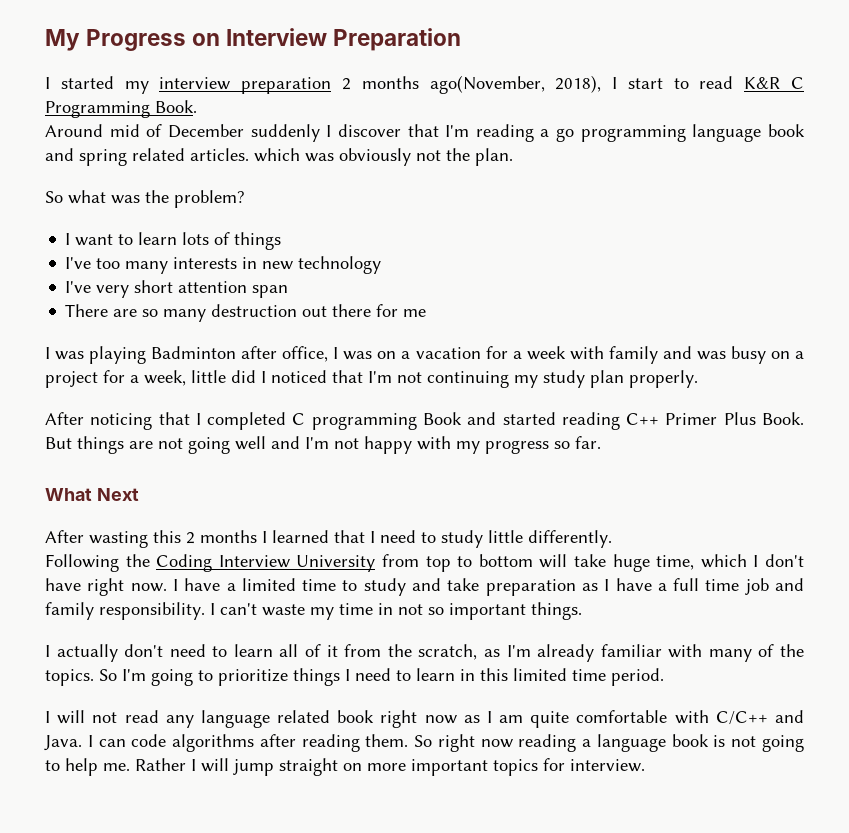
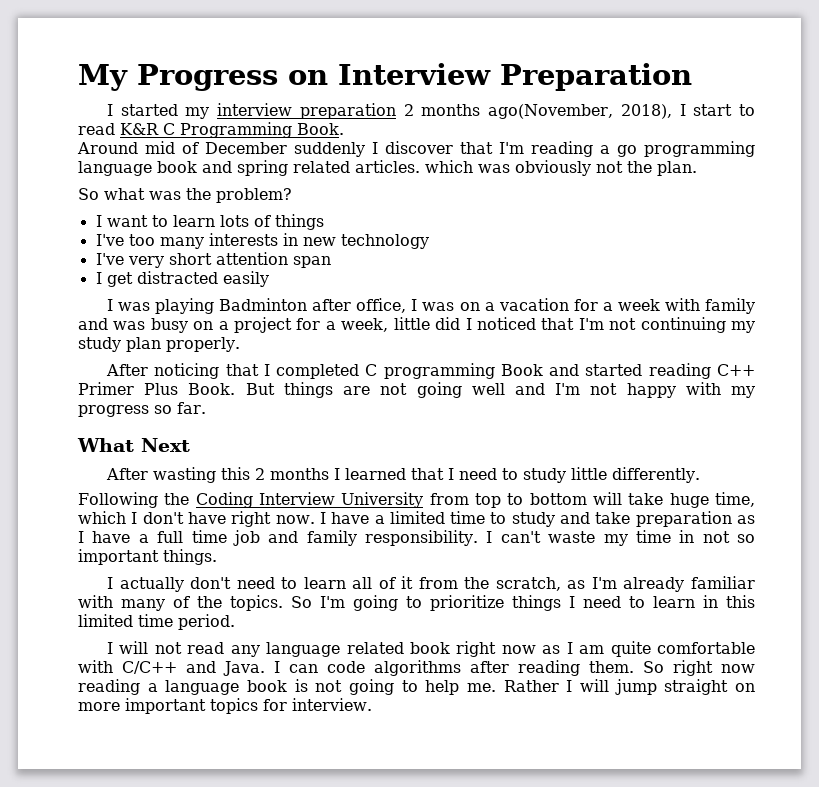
[65,304,427,322] There are so many destruction out there for me -> [95,271,269,287] I get distracted easily

